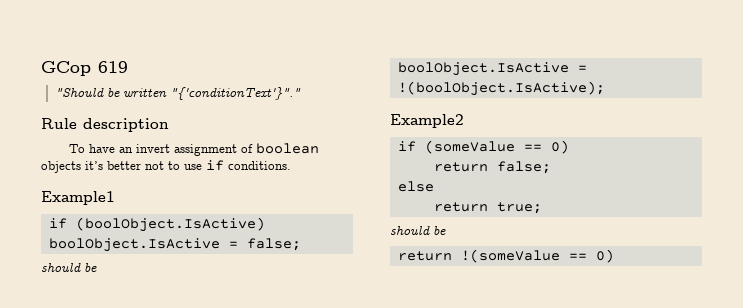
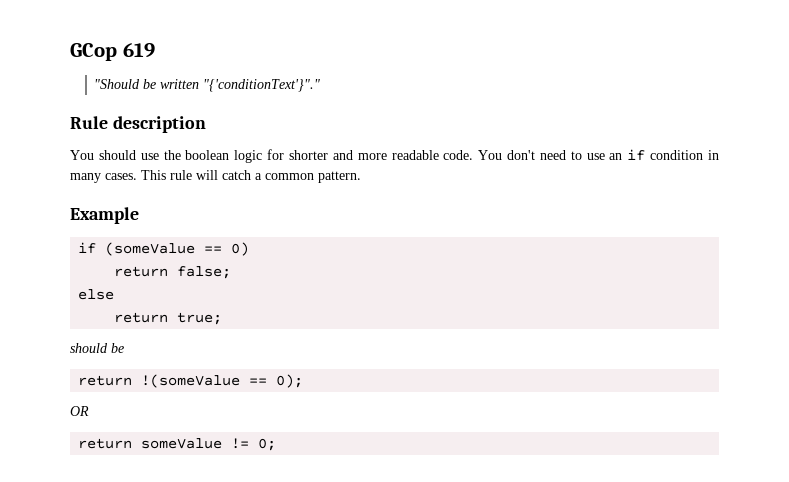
[68,143,319,156] [41,160,291,173] [41,191,115,205] [48,217,265,232] [48,238,301,252] [41,263,97,272] [397,62,587,76] [397,81,605,96] [390,114,464,128] To have an invert assignment of boolean objects it’s better not to use if conditions. // Example1 // if (boolObject.IsActive) boolObject.IsActive = false; // should be // boolObject.IsActive = !(boolObject.IsActive); // Example2 -> [70,149,720,163] [70,170,361,183] [70,207,139,224] You should use the boolean logic for shorter and more readable code. You don't need to use an if condition in many cases. This rule will catch a common pattern. // Example
[595,249,614,263] 0) -> [276,374,304,388] [70,406,89,416] [78,438,277,451] 0); // OR // return someValue != 0;

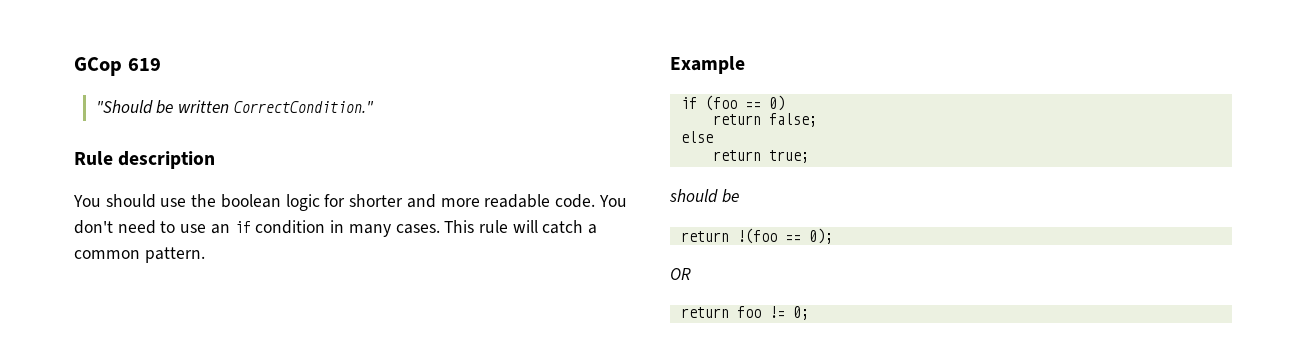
[203,79,321,92] "{'conditionText'}"." -> [233,101,374,113] CorrectCondition."
[105,242,196,256] (someValue -> [704,95,737,111] (foo
[141,374,241,388] !(someValue -> [736,228,777,244] !(foo
[141,438,223,449] someValue -> [736,306,761,318] foo

